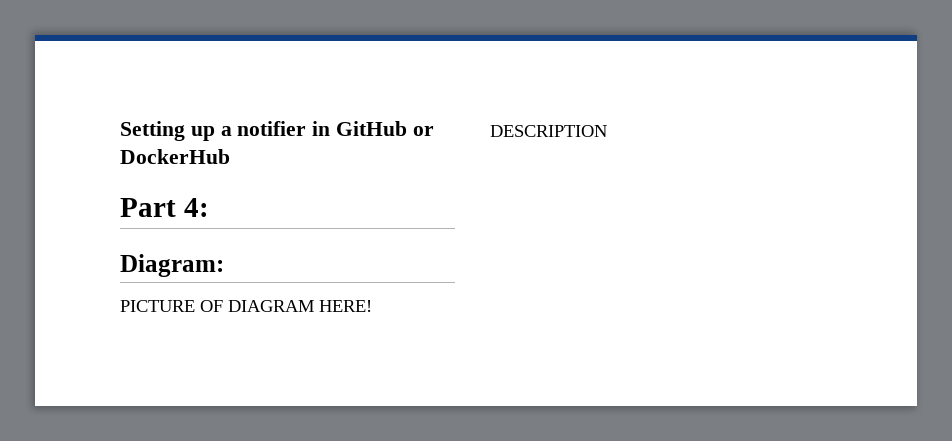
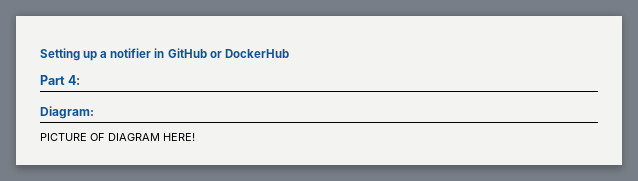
[490,125,607,137] DESCRIPTION -> (195, 137) none

